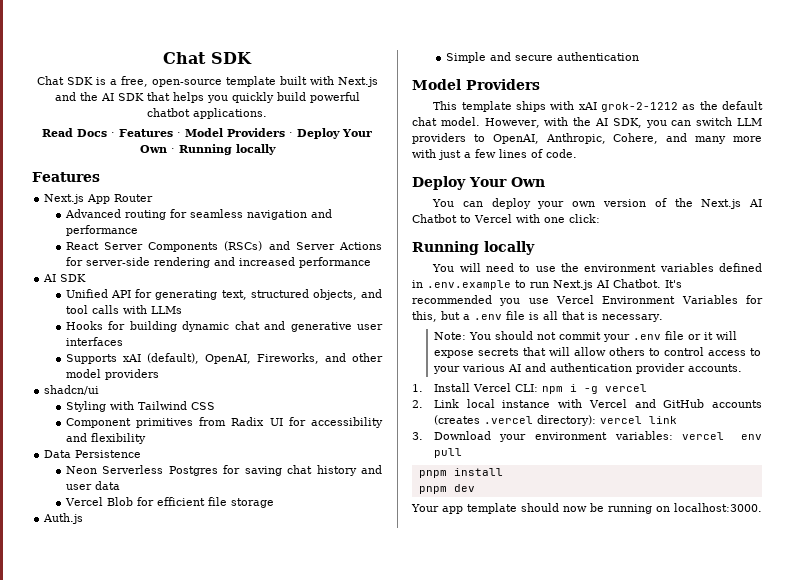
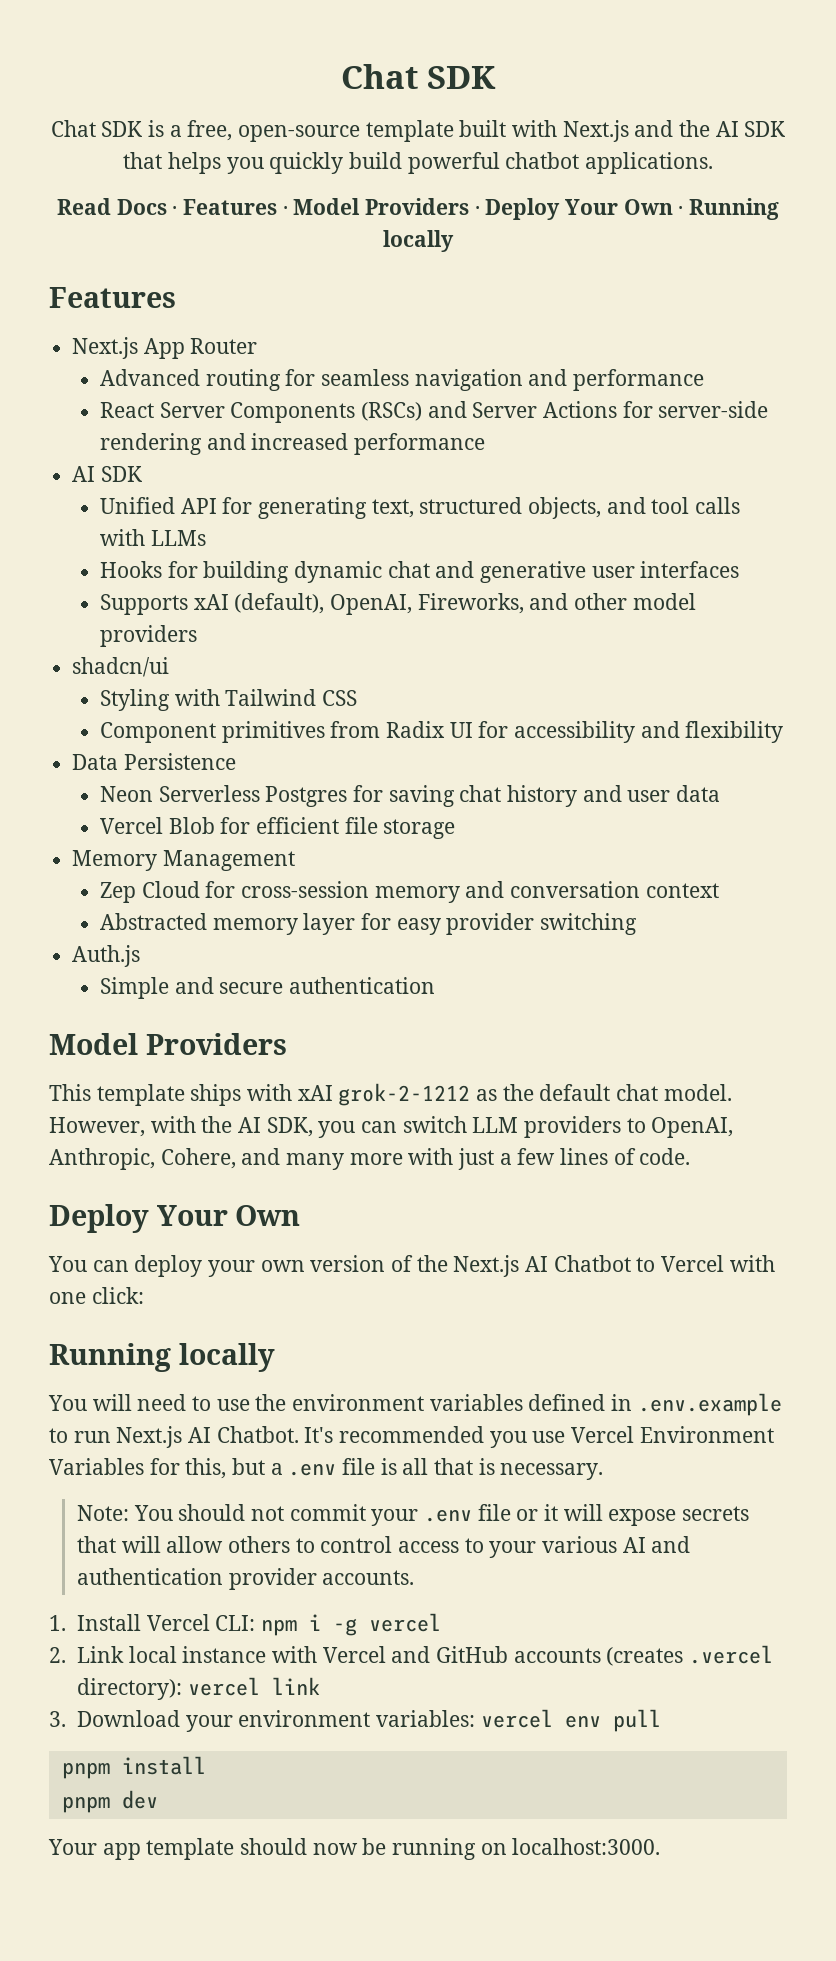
(274, 503) none -> [72,850,295,871] [100,881,719,903] [100,913,638,935] // Memory Management // Zep Cloud for cross-session memory and conversation context // Abstracted memory layer for easy provider switching

